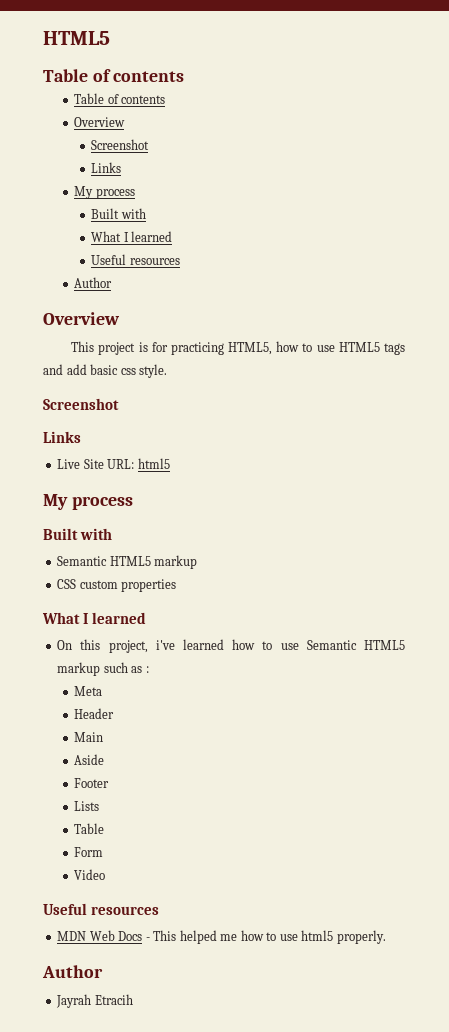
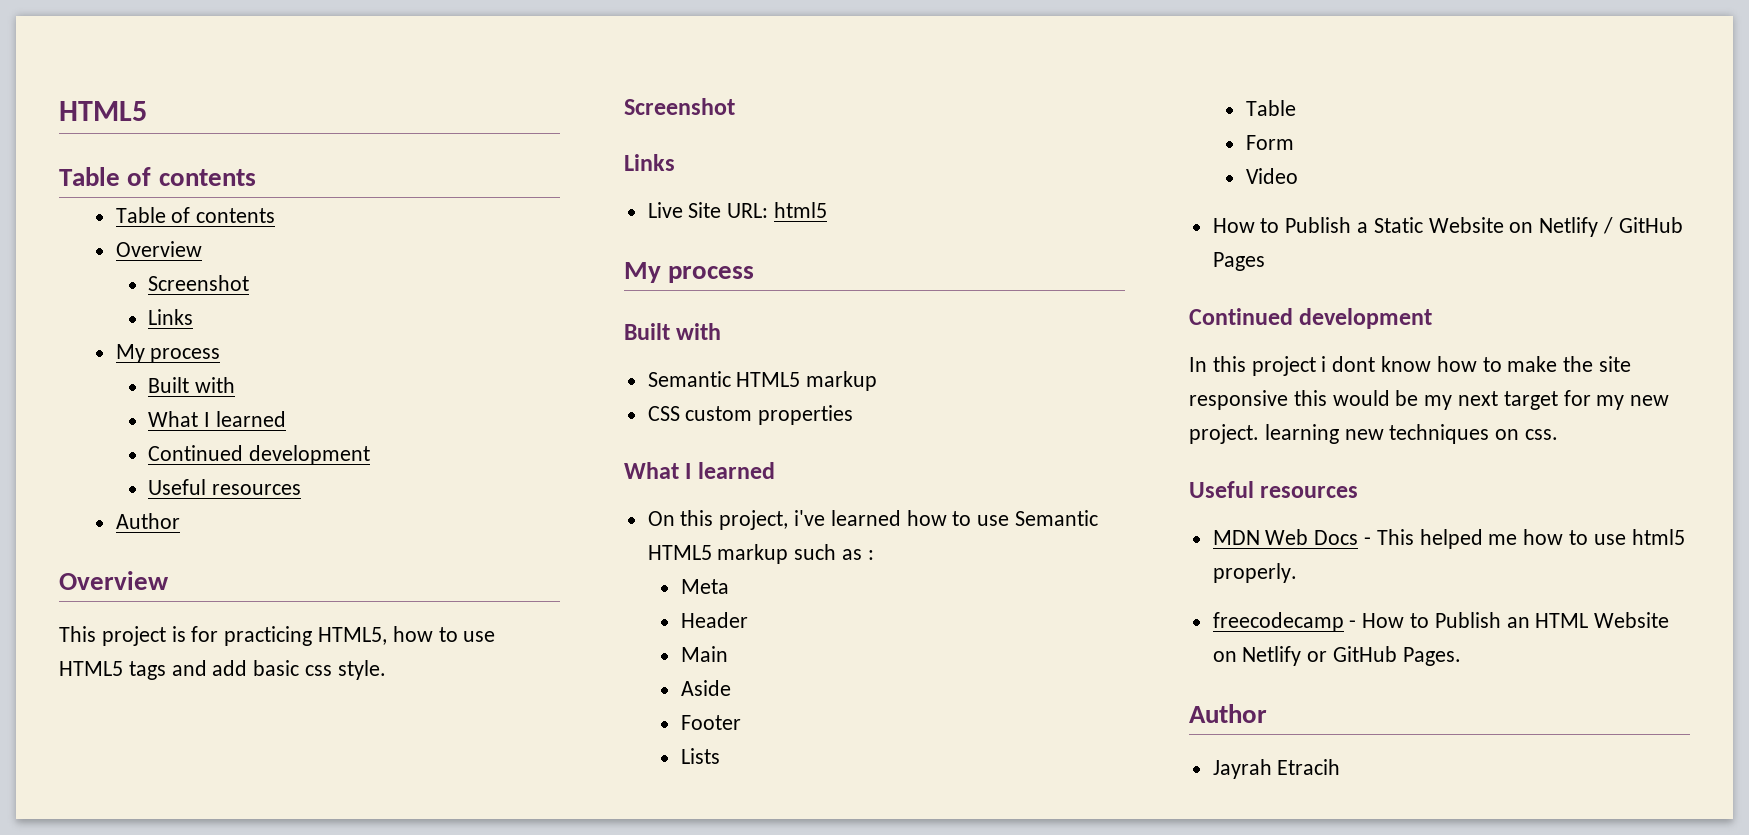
(173, 236) none -> [148,445,371,465] // Continued development
(106, 874) none -> [1212,217,1683,237] [1212,252,1265,271] [1189,308,1433,329] [1189,356,1632,376] [1189,390,1670,410] [1189,424,1559,444] // How to Publish a Static Website on Netlify / GitHub Pages // Continued development // In this project i dont know how to make the site responsive this would be my next target for my new project. learning new techniques on css.
(386, 937) none -> [1212,612,1670,632] [1212,646,1461,666] // freecodecamp - How to Publish an HTML Website on Netlify or GitHub Pages.

